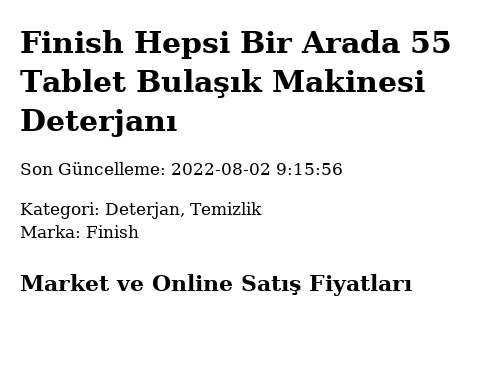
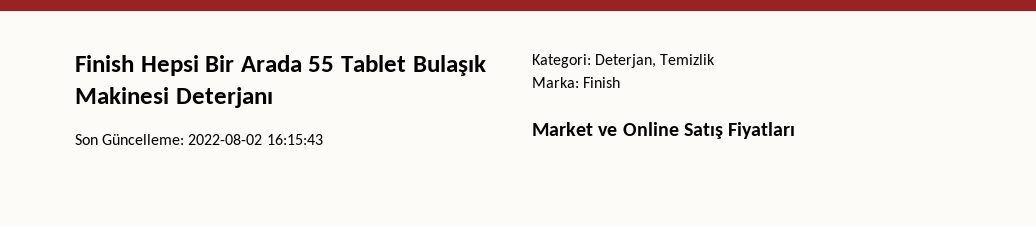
[276,163,343,175] 9:15:56 -> [266,134,323,145] 16:15:43

